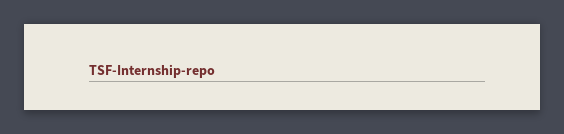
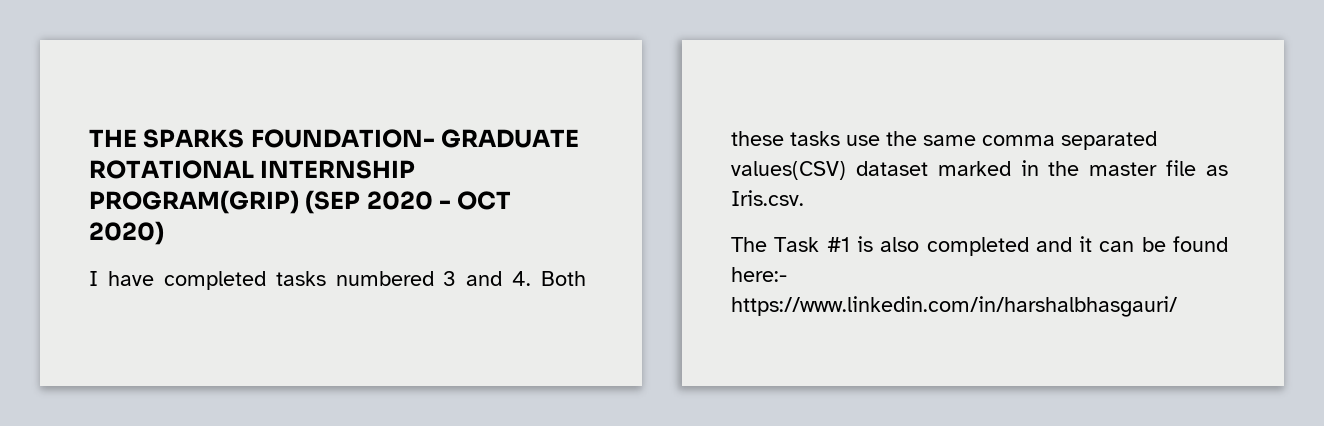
[89,64,215,78] TSF-Internship-repo -> [89,129,580,148] [89,160,416,179] [89,190,512,214] [89,221,164,245] [89,271,586,290] [731,131,1157,150] [731,160,1228,180] [731,190,804,206] [731,236,1228,256] [731,267,787,282] [731,296,1177,317] THE SPARKS FOUNDATION- GRADUATE ROTATIONAL INTERNSHIP PROGRAM(GRIP) (SEP 2020 - OCT 2020) // I have completed tasks numbered 3 and 4. Both these tasks use the same comma separated values(CSV) dataset marked in the master file as Iris.csv. // The Task #1 is also completed and it can be found here:- https://www.linkedin.com/in/harshalbhasgauri/

